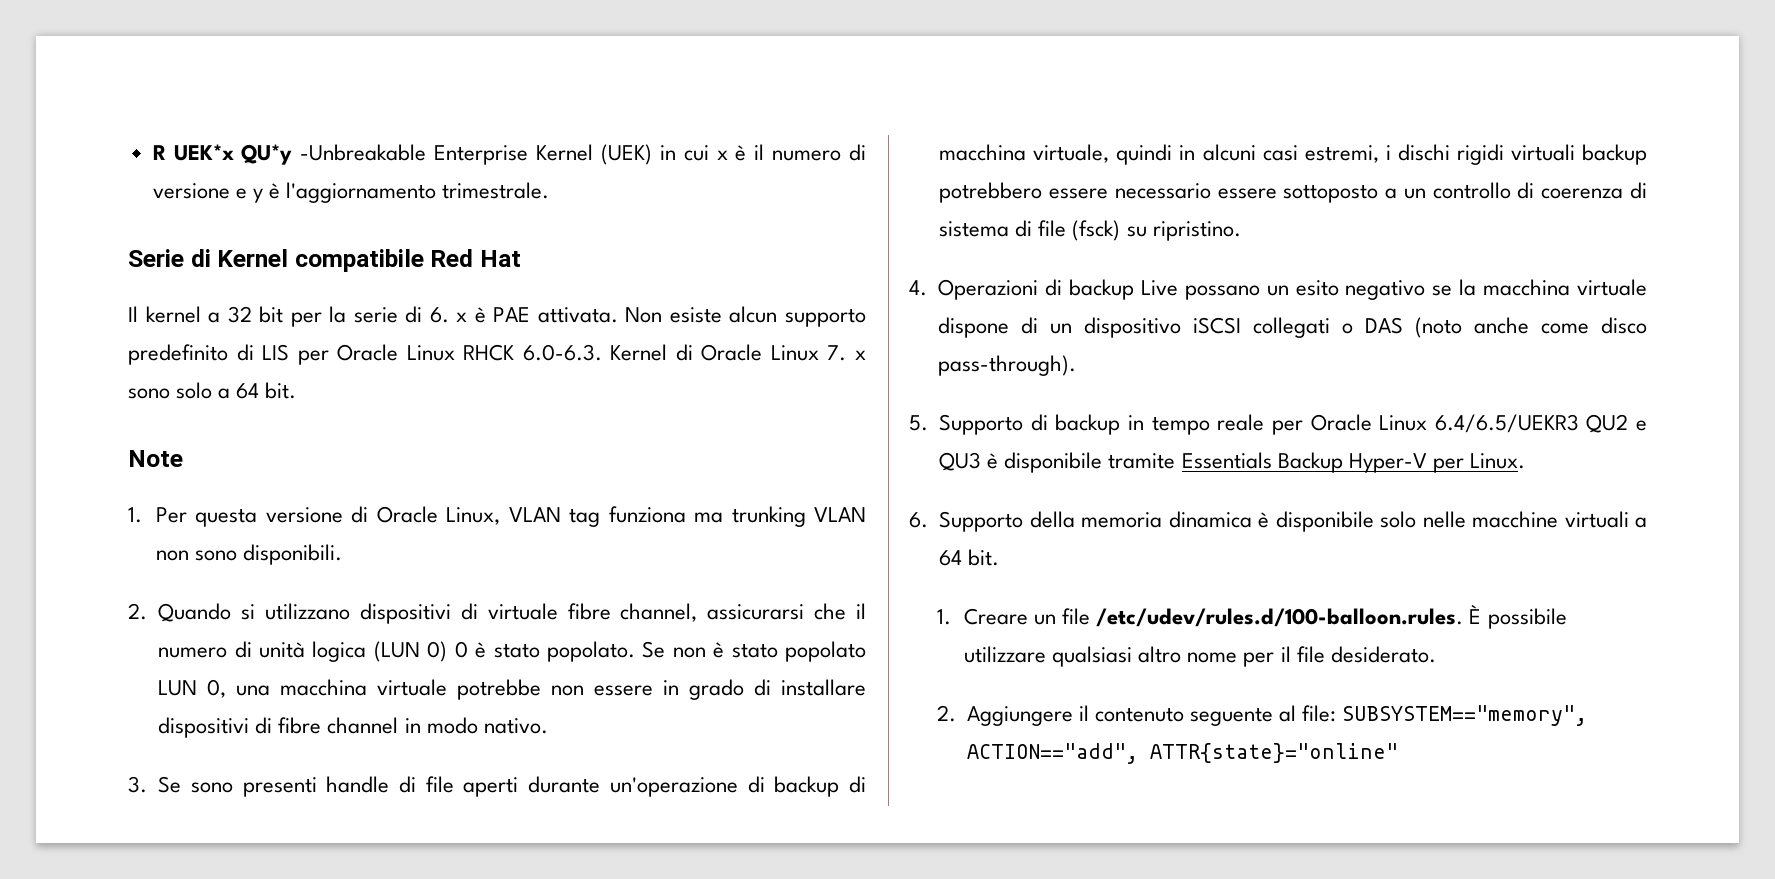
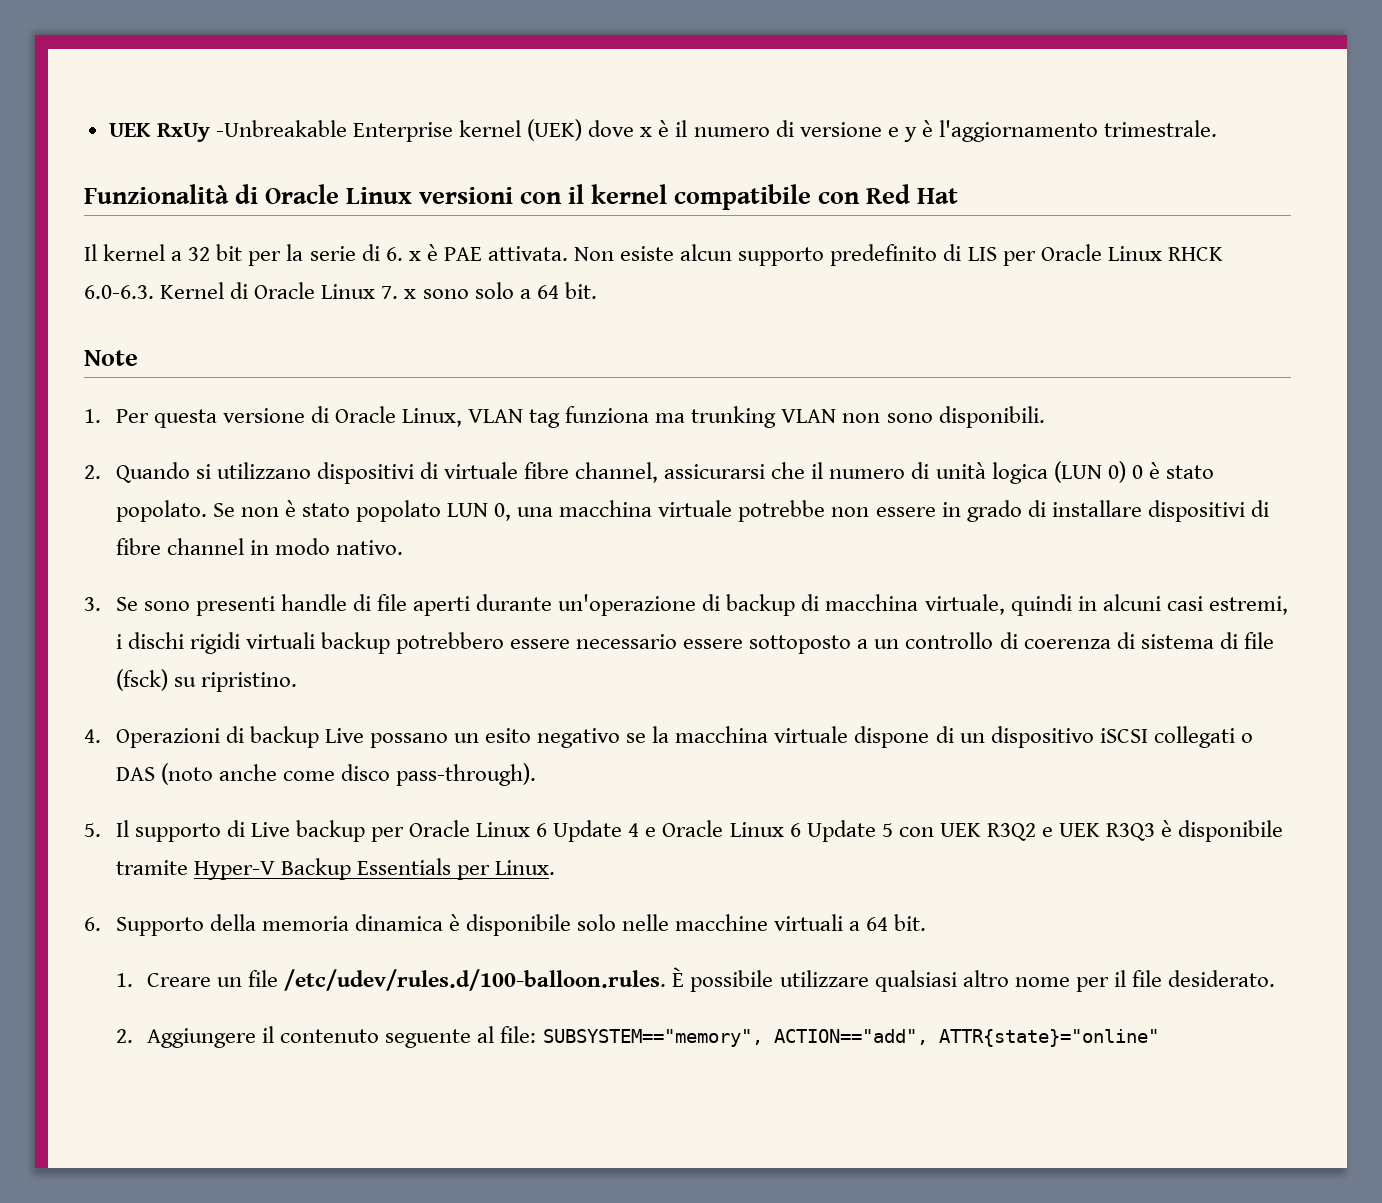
[152,144,709,165] R UEK*x QU*y -Unbreakable Enterprise Kernel (UEK) in cui -> [108,119,635,142] UEK RxUy -Unbreakable Enterprise kernel (UEK) dove
[128,249,424,272] Serie di Kernel compatibile -> [84,184,861,210] Funzionalità di Oracle Linux versioni con il kernel compatibile con
[939,414,1647,435] [939,452,1427,473] Supporto di backup in tempo reale per Oracle Linux 6.4/6.5/UEKR3 QU2 e QU3 è disponibile tramite Essentials Backup Hyper-V -> [115,820,1284,842] [115,858,451,880] Il supporto di Live backup per Oracle Linux 6 Update 4 e Oracle Linux 6 Update 5 con UEK R3Q2 e UEK R3Q3 è disponibile tramite Hyper-V Backup Essentials

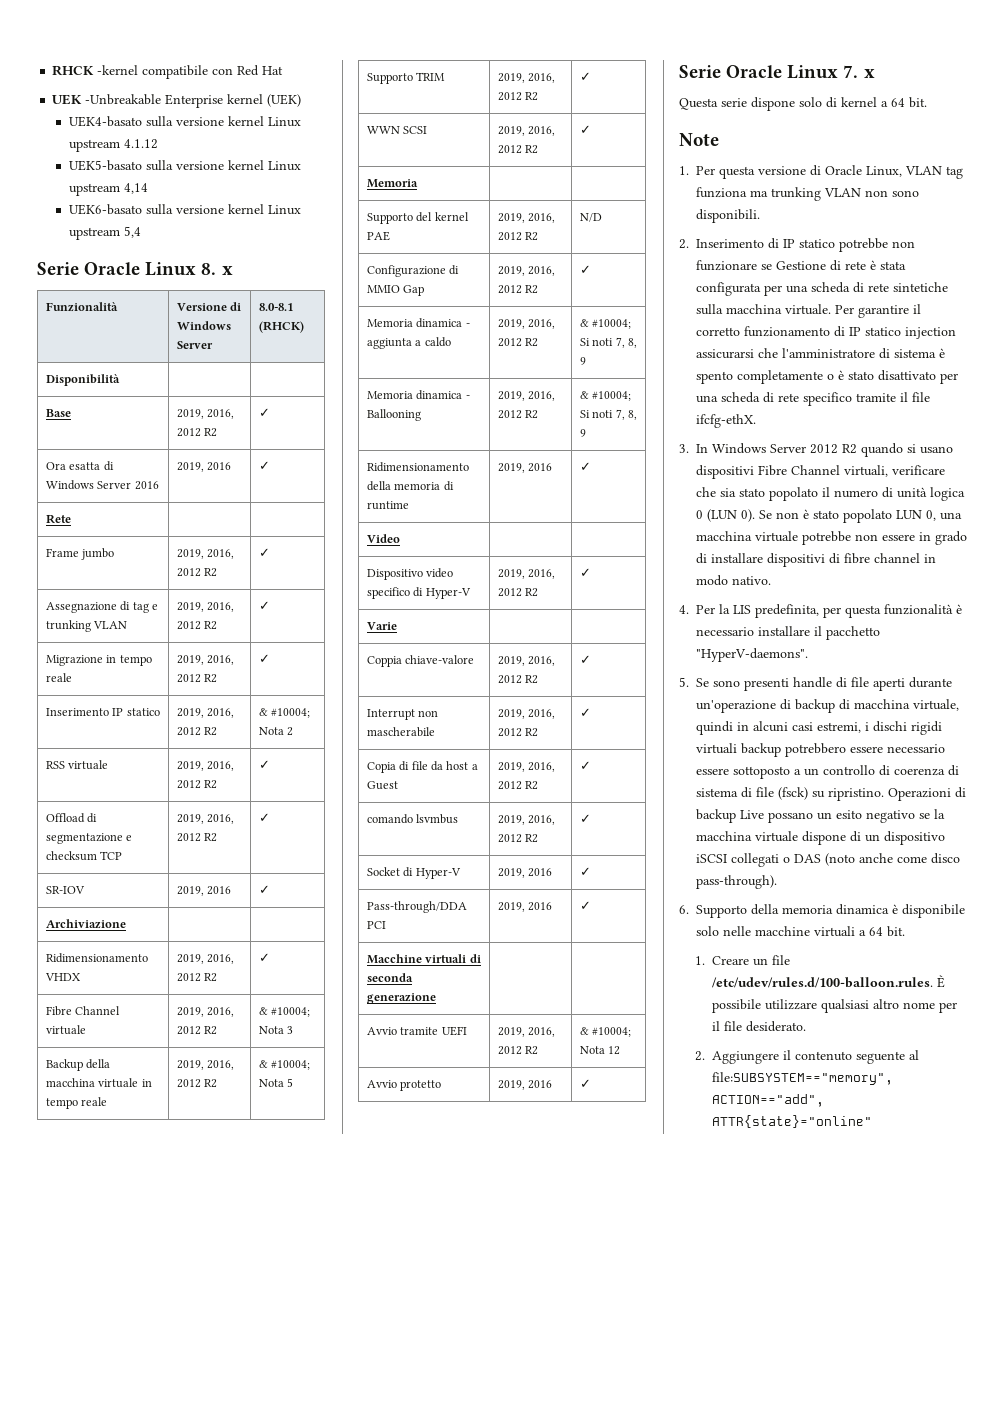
[108,119,1218,142] [84,184,959,210] [84,244,1223,266] [84,282,514,299] UEK RxUy -Unbreakable Enterprise kernel (UEK) dove x è il numero di versione e y è l'aggiornamento trimestrale. // Funzionalità di Oracle Linux versioni con il kernel compatibile con Red Hat // Il kernel a 32 bit per la serie di 6. x è PAE attivata. Non esiste alcun supporto predefinito di LIS per Oracle Linux RHCK 6.0-6.3. Kernel di Oracle Linux 7. x sono solo -> [52,65,284,79] [52,94,302,108] [68,116,301,127] [68,139,158,152] [68,160,301,171] [68,183,148,196] [68,204,301,215] [68,226,141,240] [37,262,233,276] [45,302,118,312] [176,302,242,311] [176,321,231,330] [176,341,213,349] [258,303,293,311] [258,321,304,333] [45,374,120,386] [45,409,71,417] [176,409,235,419] [176,428,218,437] [258,408,270,417] [45,461,114,471] [45,480,159,490] [176,462,232,472] [258,461,270,470] [45,514,71,524] [45,548,115,560] [176,549,235,559] [176,568,218,577] [258,548,270,557] [45,601,158,613] [45,620,128,632] [176,602,235,612] [176,621,218,630] [258,601,270,610] [45,655,152,666] [45,673,72,682] [176,655,235,665] [176,674,218,683] [258,654,270,663] [45,708,160,716] [176,708,235,718] [176,727,218,736] [258,708,311,718] [258,727,294,736] [45,760,109,770] [176,761,235,771] [176,780,218,789] [258,760,270,769] [45,813,98,823] [45,833,133,844] [45,851,123,861] [176,814,235,824] [176,833,218,842] [258,813,270,822] [45,886,85,894] [176,886,232,896] [258,885,270,894] [45,919,126,929] [45,953,148,963] [44,973,81,981] [176,954,235,964] [176,973,218,982] [258,953,270,962] [45,1006,121,1016] [45,1025,86,1035] [176,1007,235,1017] [176,1026,218,1035] [258,1007,311,1017] [258,1026,294,1034] [45,1059,111,1071] [45,1078,152,1088] [45,1097,108,1109] [176,1060,235,1070] [176,1079,218,1088] [258,1060,311,1070] [258,1078,294,1087] [366,72,446,84] [497,73,556,83] [497,92,539,101] [579,72,591,81] [366,126,428,134] [497,126,556,136] [497,145,539,154] [579,125,591,134] [366,179,418,188] [366,212,469,224] [366,231,390,241] [497,213,556,223] [497,232,539,241] [579,213,602,222] [366,265,460,277] [366,285,425,296] [497,266,556,276] [497,285,539,294] [579,265,591,274] [366,318,470,328] [366,337,451,349] [497,319,556,329] [497,338,539,347] [579,319,632,329] [579,337,637,348] [579,357,586,365] [366,390,470,400] [366,409,421,421] [497,391,556,401] [497,410,539,419] [579,391,632,401] [579,409,637,420] [579,429,586,437] [366,462,469,472] [366,481,454,491] [366,501,409,510] [497,463,553,473] [579,462,591,471] [366,534,400,543] [366,568,454,580] [366,587,471,599] [497,569,556,579] [497,588,539,597] [579,568,591,577] [366,622,397,630] [366,655,475,667] [497,656,556,666] [497,675,539,684] [579,655,591,664] [366,709,439,720] [366,727,435,737] [497,709,556,719] [497,728,539,737] [579,708,591,717] [366,761,478,773] [366,781,398,790] [497,762,556,772] [497,781,539,790] [579,761,591,770] [366,814,459,824] [497,815,556,825] [497,834,539,843] [579,814,591,823] [366,867,461,879] [497,868,553,878] [579,867,591,876] [366,901,467,913] [366,921,386,929] [497,902,553,912] [579,901,591,910] [366,954,481,964] [366,973,413,982] [366,993,436,1004] [366,1026,467,1036] [497,1027,556,1037] [497,1046,539,1055] [579,1027,632,1037] [579,1046,621,1055] [366,1080,442,1091] [497,1080,553,1090] [579,1079,591,1088] [679,65,875,79] [679,97,877,111] RHCK -kernel compatibile con Red Hat // UEK -Unbreakable Enterprise kernel (UEK) // UEK4-basato sulla versione kernel Linux upstream 4.1.12 // UEK5-basato sulla versione kernel Linux upstream 4,14 // UEK6-basato sulla versione kernel Linux upstream 5,4 // Serie Oracle Linux 8. x // Funzionalità | Versione di Windows Server | 8.0-8.1 (RHCK) // Disponibilità | | // Base | 2019, 2016, 2012 R2 | ✓ // Ora esatta di Windows Server 2016 | 2019, 2016 | ✓ // Rete | | // Frame jumbo | 2019, 2016, 2012 R2 | ✓ // Assegnazione di tag e trunking VLAN | 2019, 2016, 2012 R2 | ✓ // Migrazione in tempo reale | 2019, 2016, 2012 R2 | ✓ // Inserimento IP statico | 2019, 2016, 2012 R2 | & #10004; Nota 2 // RSS virtuale | 2019, 2016, 2012 R2 | ✓ // Offload di segmentazione e checksum TCP | 2019, 2016, 2012 R2 | ✓ // SR-IOV | 2019, 2016 | ✓ // Archiviazione | | // Ridimensionamento VHDX | 2019, 2016, 2012 R2 | ✓ // Fibre Channel virtuale | 2019, 2016, 2012 R2 | & #10004; Nota 3 // Backup della macchina virtuale in tempo reale | 2019, 2016, 2012 R2 | & #10004; Nota 5 // Supporto TRIM | 2019, 2016, 2012 R2 | ✓ // WWN SCSI | 2019, 2016, 2012 R2 | ✓ // Memoria | | // Supporto del kernel PAE | 2019, 2016, 2012 R2 | N/D // Configurazione di MMIO Gap | 2019, 2016, 2012 R2 | ✓ // Memoria dinamica - aggiunta a caldo | 2019, 2016, 2012 R2 | & #10004; Si noti 7, 8, 9 // Memoria dinamica - Ballooning | 2019, 2016, 2012 R2 | & #10004; Si noti 7, 8, 9 // Ridimensionamento della memoria di runtime | 2019, 2016 | ✓ // Video | | // Dispositivo video specifico di Hyper-V | 2019, 2016, 2012 R2 | ✓ // Varie | | // Coppia chiave-valore | 2019, 2016, 2012 R2 | ✓ // Interrupt non mascherabile | 2019, 2016, 2012 R2 | ✓ // Copia di file da host a Guest | 2019, 2016, 2012 R2 | ✓ // comando lsvmbus | 2019, 2016, 2012 R2 | ✓ // Socket di Hyper-V | 2019, 2016 | ✓ // Pass-through/DDA PCI | 2019, 2016 | ✓ // Macchine virtuali di seconda generazione | | // Avvio tramite UEFI | 2019, 2016, 2012 R2 | & #10004; Nota 12 // Avvio protetto | 2019, 2016 | ✓ // Serie Oracle Linux 7. x // Questa serie dispone solo di kernel
[115,462,806,484] Quando si utilizzano dispositivi di virtuale fibre channel, assicurarsi che -> [696,238,915,252] [696,260,906,271] [696,282,948,296] [696,304,921,318] [696,326,956,339] [696,348,945,359] [696,370,958,384] [696,392,930,406] [696,414,756,428] [679,443,953,457] [696,465,945,479] [696,487,818,501] Inserimento di IP statico potrebbe non funzionare se Gestione di rete è stata configurata per una scheda di rete sintetiche sulla macchina virtuale. Per garantire il corretto funzionamento di IP statico injection assicurarsi che l'amministratore di sistema è spento completamente o è stato disattivato per una scheda di rete specifico tramite il file ifcfg-ethX. // 3. In Windows Server 2012 R2 quando si usano dispositivi Fibre Channel virtuali, verificare che sia stato popolato
[1053,461,1214,483] [115,500,207,522] (LUN 0) 0 è stato popolato. -> [696,509,755,522] 0 (LUN 0).
[84,597,101,611] 3. -> [679,604,962,618] [696,626,880,640] [696,648,808,662] [679,677,689,687] 4. Per la LIS predefinita, per questa funzionalità è necessario installare il pacchetto "HyperV-daemons". // 5.
[84,729,101,743] // 4. -> (884, 794) none
[84,820,1284,842] [115,858,555,880] // 5. Il supporto di Live backup per Oracle Linux 6 Update 4 e Oracle Linux 6 Update 5 con UEK R3Q2 e UEK R3Q3 è disponibile tramite Hyper-V Backup Essentials per Linux. -> (777, 882) none
[500,1026,763,1047] file: SUBSYSTEM=="memory", -> [712,1072,894,1085] file:SUBSYSTEM=="memory",

